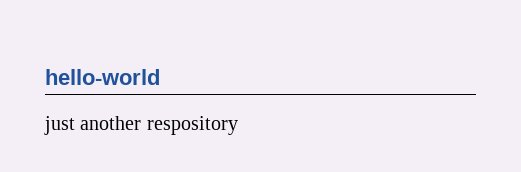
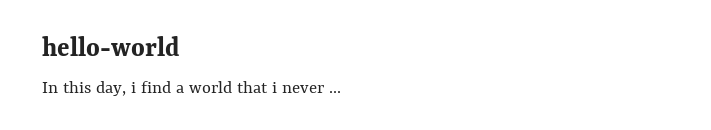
[44,116,238,135] just another respository -> [42,81,341,96] In this day, i find a world that i never ...

